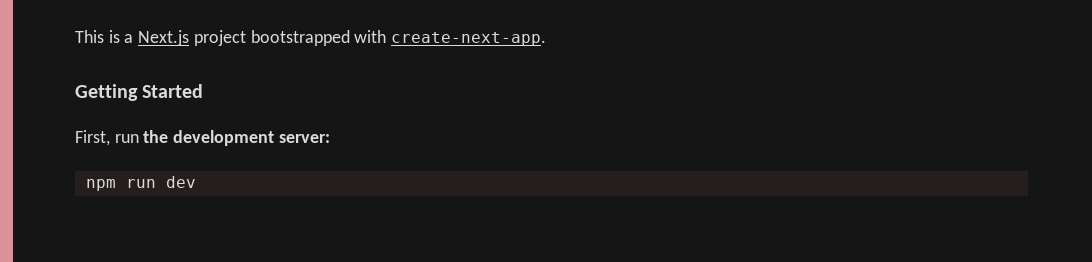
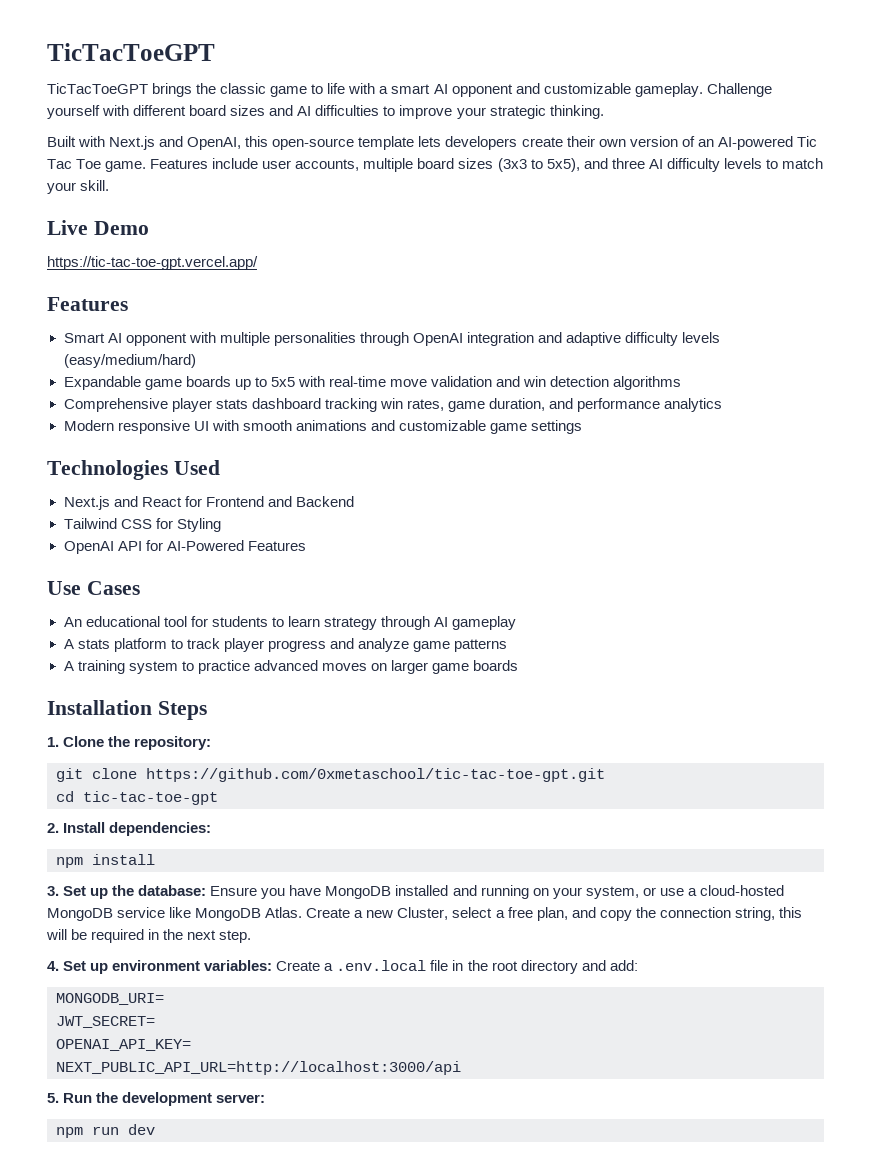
[75,30,547,46] [75,84,204,101] [75,130,139,146] This is a Next.js project bootstrapped with create-next-app. // Getting Started // First, run -> [47,43,215,61] [47,83,772,97] [47,105,604,119] [47,136,817,150] [47,158,823,172] [47,180,110,194] [47,220,149,235] [47,256,258,270] [47,297,128,311] [63,332,721,346] [63,354,196,368] [63,376,682,390] [63,398,723,412] [63,420,582,434] [47,460,220,480] [63,496,354,510] [63,518,221,532] [63,540,306,554] [47,581,140,595] [63,616,517,630] [63,638,508,652] [63,660,518,674] [47,700,207,720] [47,736,212,750] [56,768,605,782] [56,791,218,805] [47,822,212,836] [56,854,155,868] [47,885,784,899] [47,907,802,921] [46,929,252,943] [47,960,638,974] [56,993,164,1005] [56,1016,155,1028] [56,1039,191,1051] [56,1061,461,1075] [47,1093,93,1103] TicTacToeGPT // TicTacToeGPT brings the classic game to life with a smart AI opponent and customizable gameplay. Challenge yourself with different board sizes and AI difficulties to improve your strategic thinking. // Built with Next.js and OpenAI, this open-source template lets developers create their own version of an AI-powered Tic Tac Toe game. Features include user accounts, multiple board sizes (3x3 to 5x5), and three AI difficulty levels to match your skill. // Live Demo // https://tic-tac-toe-gpt.vercel.app/ // Features // Smart AI opponent with multiple personalities through OpenAI integration and adaptive difficulty levels (easy/medium/hard) // Expandable game boards up to 5x5 with real-time move validation and win detection algorithms // Comprehensive player stats dashboard tracking win rates, game duration, and performance analytics // Modern responsive UI with smooth animations and customizable game settings // Technologies Used // Next.js and React for Frontend and Backend // Tailwind CSS for Styling // OpenAI API for AI-Powered Features // Use Cases // An educational tool for students to learn strategy through AI gameplay // A stats platform to track player progress and analyze game patterns // A training system to practice advanced moves on larger game boards // Installation Steps // 1. Clone the repository: // git clone https://github.com/0xmetaschool/tic-tac-toe-gpt.git // cd tic-tac-toe-gpt // 2. Install dependencies: // npm install // 3. Set up the database: Ensure you have MongoDB installed and running on your system, or use a cloud-hosted MongoDB service like MongoDB Atlas. Create a new Cluster, select a free plan, and copy the connection string, this will be required in the next step. // 4. Set up environment variables: Create a .env.local file in the root directory and add: // MONGODB_URI= // JWT_SECRET= // OPENAI_API_KEY= // NEXT_PUBLIC_API_URL=http://localhost:3000/api // 5. Run

